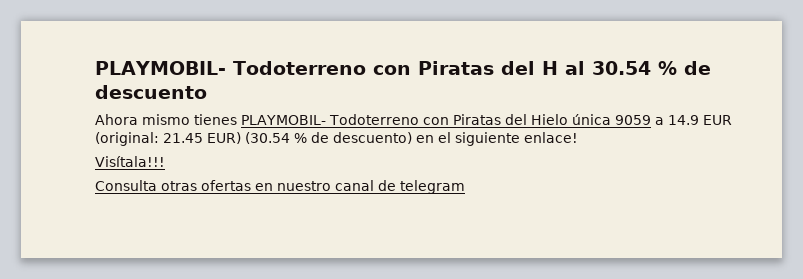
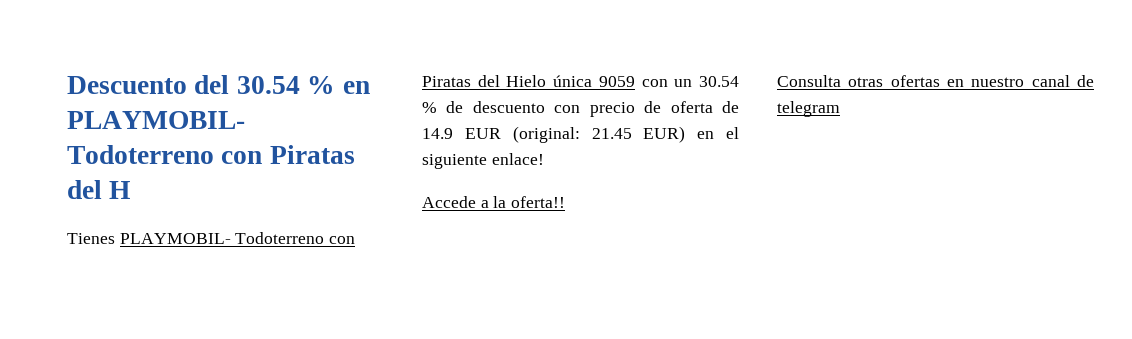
(95, 68) none -> [67,75,370,94] Descuento del 30.54 % en
[564,61,711,75] [95,85,207,99] [95,114,237,125] al 30.54 % de descuento // Ahora mismo tienes -> [67,233,115,244] // Tienes
[654,117,664,125] a -> [641,76,739,87] [422,101,739,117] con un 30.54 % de descuento con precio de oferta de
[245,132,412,144] (30.54 % de descuento) -> (686, 134) none
[95,156,165,167] Visítala!!! -> [422,196,566,208] Accede a la oferta!!

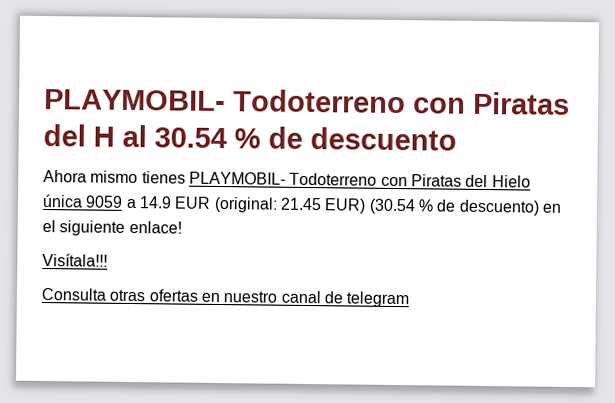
[67,75,370,94] Descuento del 30.54 % en -> (44, 100) none
[67,233,115,244] // Tienes -> [122,124,457,151] [43,170,186,184] al 30.54 % de descuento // Ahora mismo tienes
[641,76,739,87] [422,101,739,117] con un 30.54 % de descuento con precio de oferta de -> [125,198,137,209] a
(686, 134) none -> [368,198,540,216] (30.54 % de descuento)
[422,196,566,208] Accede a la oferta!! -> [42,252,108,267] Visítala!!!

